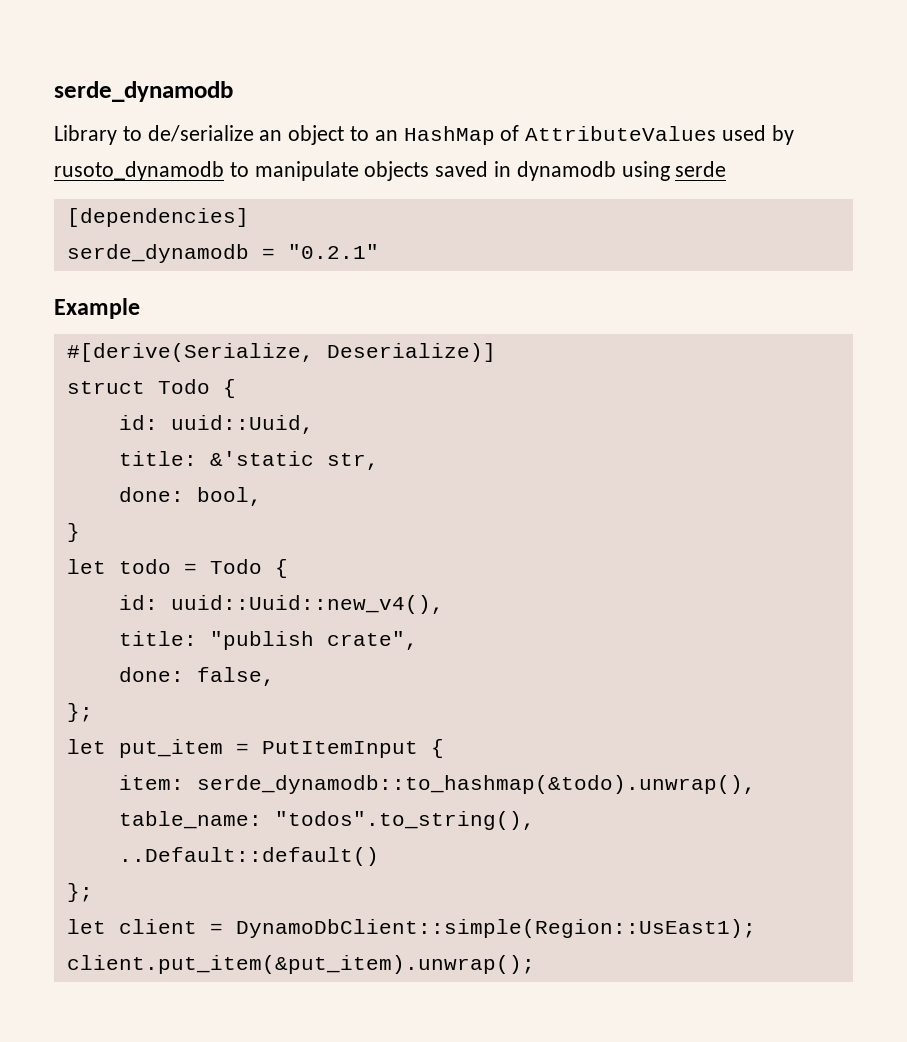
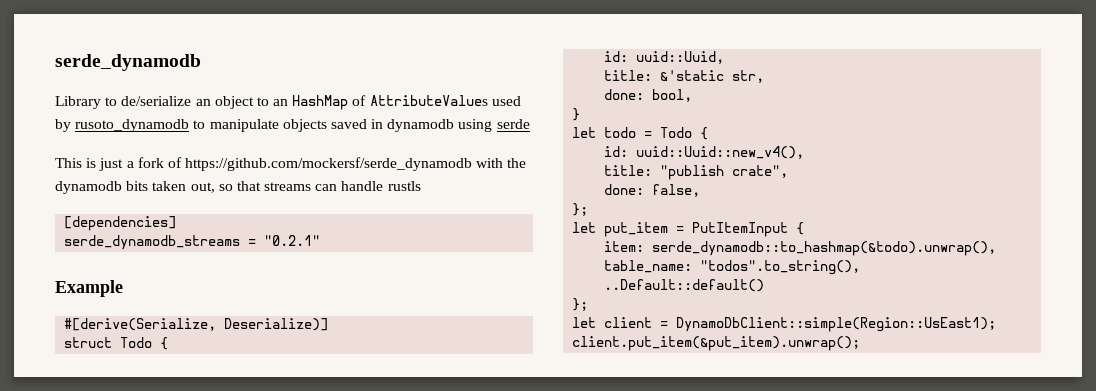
(727, 169) none -> [55,157,527,171] [55,181,421,194] // This is just a fork of https://github.com/mockersf/serde_dynamodb with the dynamodb bits taken out, so that streams can handle rustls
[66,244,249,263] serde_dynamodb -> [64,235,241,250] serde_dynamodb_streams

